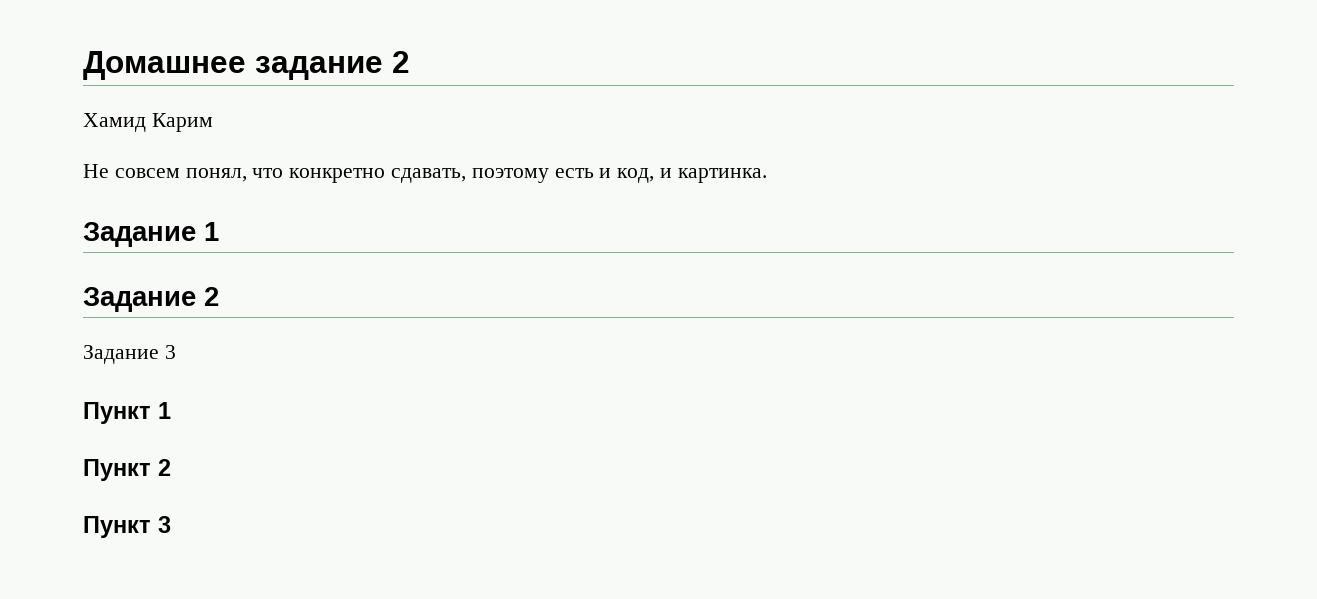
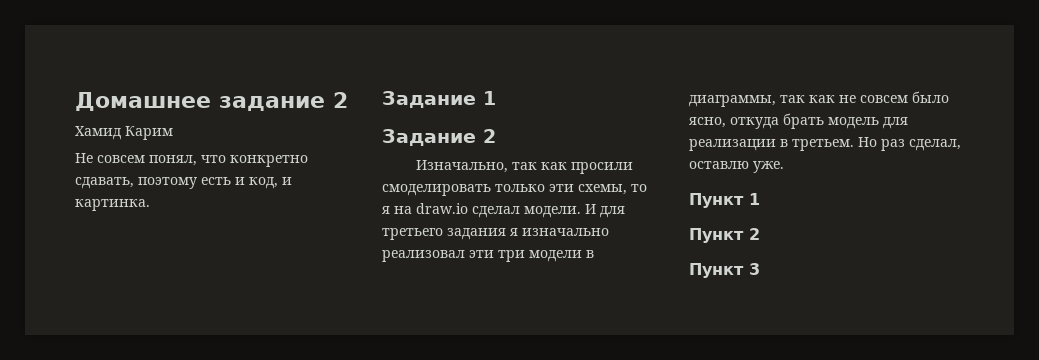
[83,345,176,364] Задание 3 -> [416,160,634,174] [382,184,647,196] [382,203,625,218] [382,228,609,240] [382,250,594,262] [689,91,949,107] [689,113,908,129] [689,137,961,151] [689,161,784,173] Изначально, так как просили смоделировать только эти схемы, то я на draw.io сделал модели. И для третьего задания я изначально реализовал эти три модели в диаграммы, так как не совсем было ясно, откуда брать модель для реализации в третьем. Но раз сделал, оставлю уже.

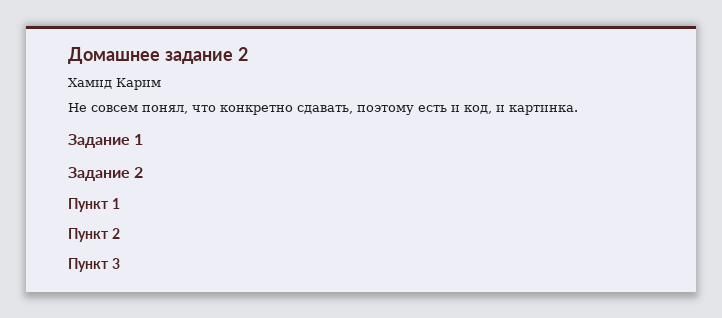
[416,160,634,174] [382,184,647,196] [382,203,625,218] [382,228,609,240] [382,250,594,262] [689,91,949,107] [689,113,908,129] [689,137,961,151] [689,161,784,173] // Изначально, так как просили смоделировать только эти схемы, то я на draw.io сделал модели. И для третьего задания я изначально реализовал эти три модели в диаграммы, так как не совсем было ясно, откуда брать модель для реализации в третьем. Но раз сделал, оставлю уже. -> (144, 172) none

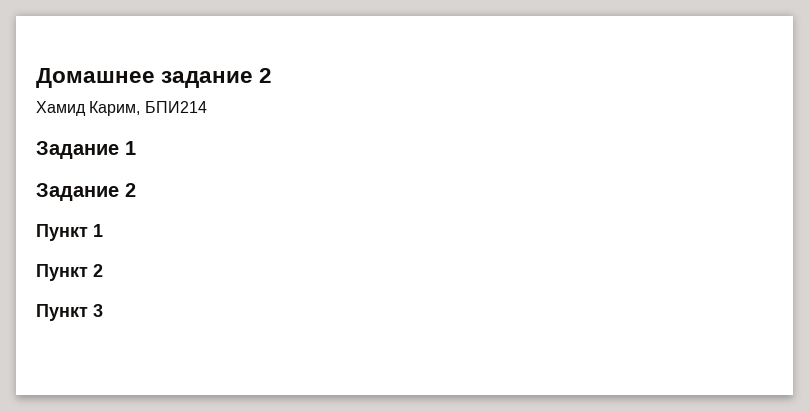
[116,78,161,90] [68,103,578,115] Карим // Не совсем понял, что конкретно сдавать, поэтому есть и код, и картинка. -> [89,101,207,116] Карим, БПИ214

